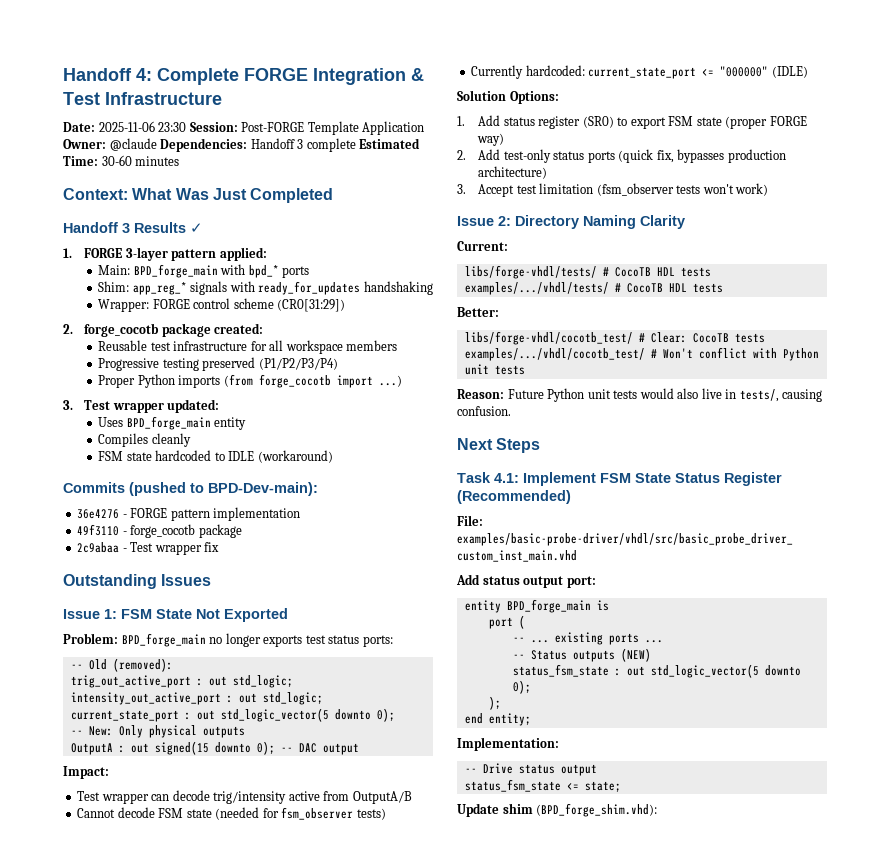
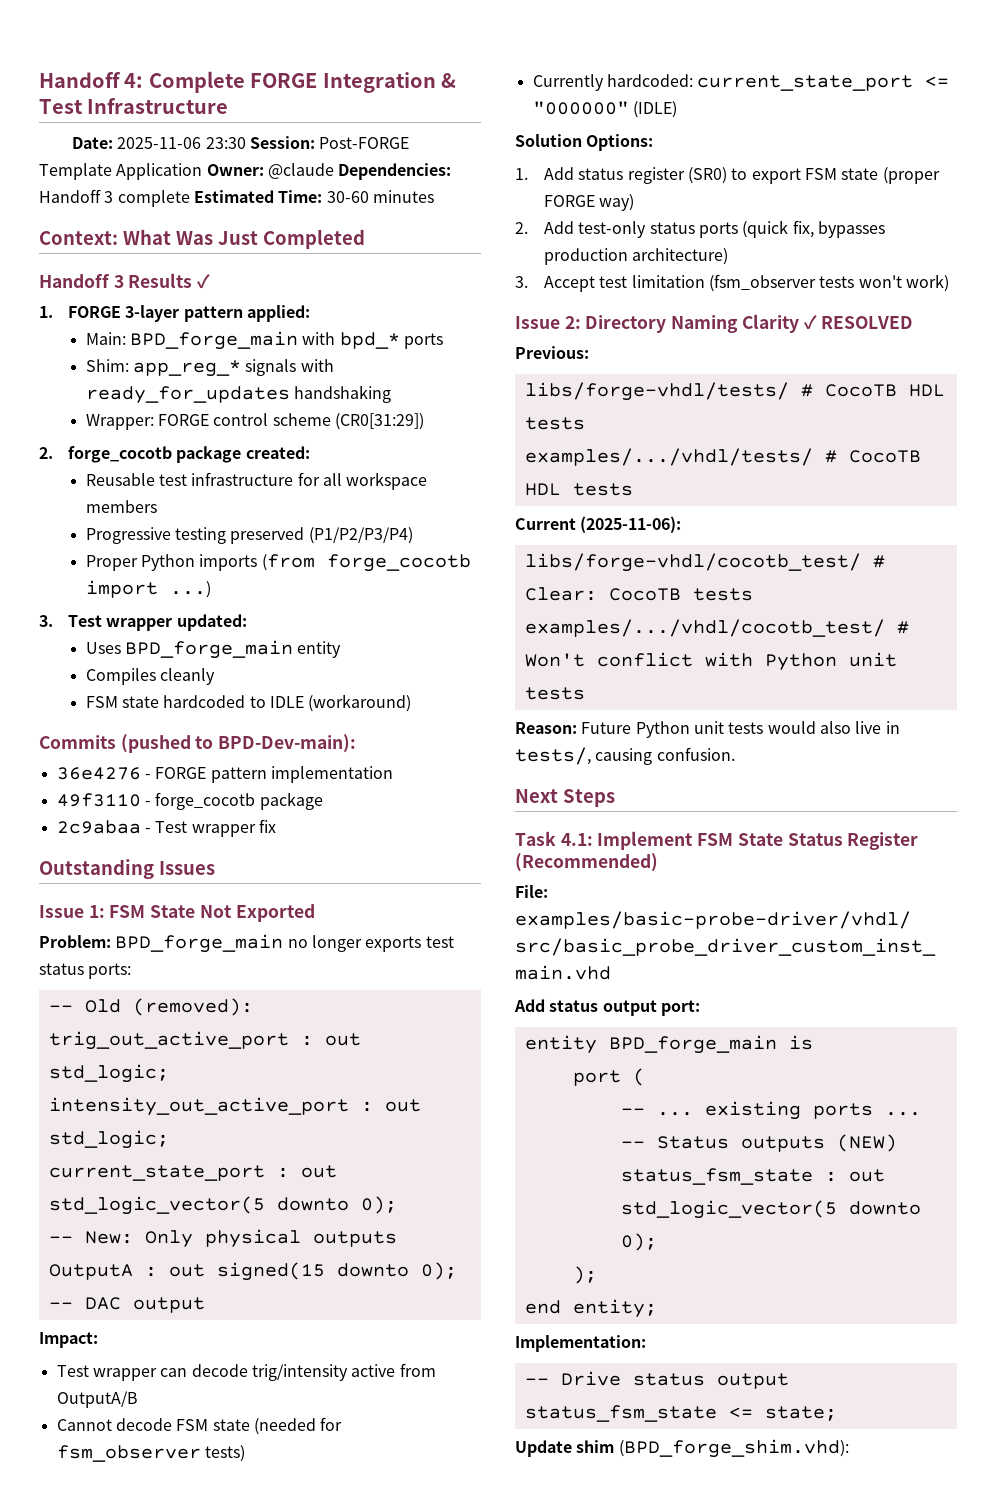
[457,241,508,251] // Current: -> [803,315,914,330] [515,346,589,359] ✓ RESOLVED // Previous:
[457,307,499,317] Better: -> [515,516,682,533] Current (2025-11-06):

